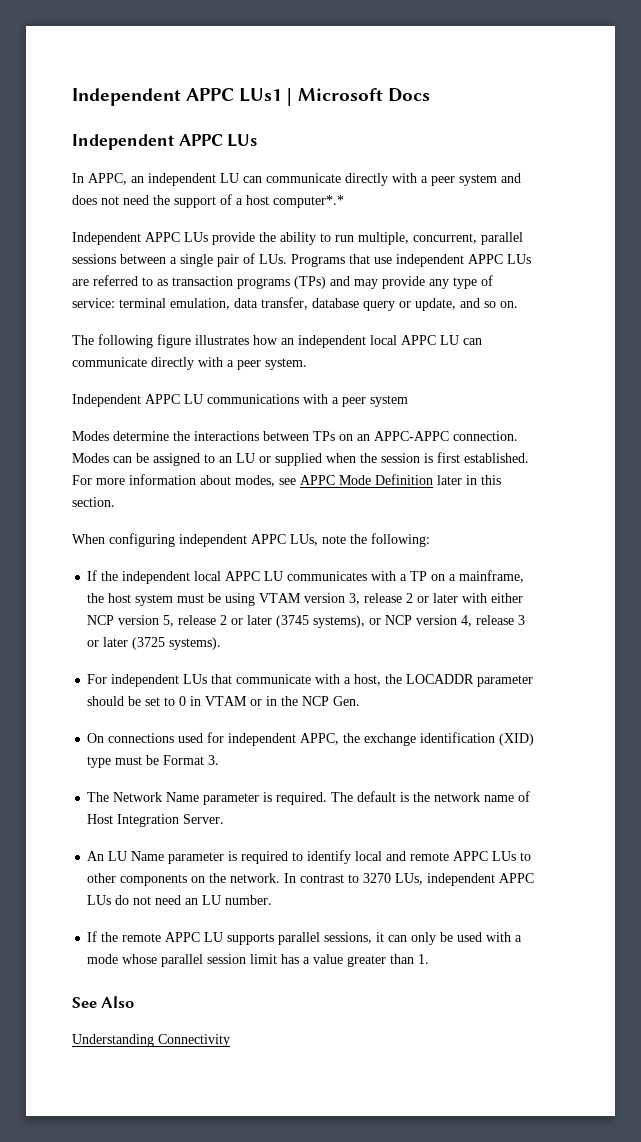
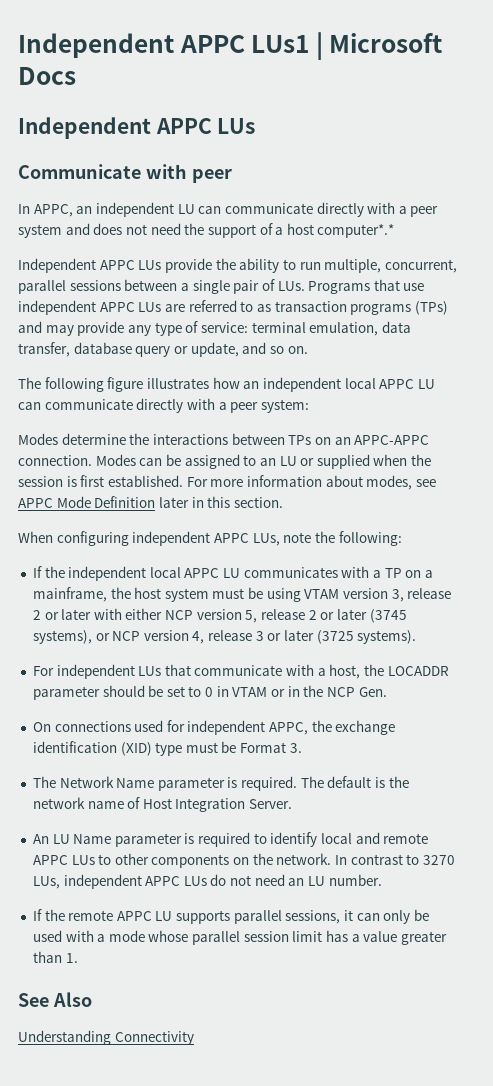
(258, 140) none -> [18,164,232,183] // Communicate with peer
[265,358,307,370] [72,394,408,407] system. // Independent APPC LU communications with a peer system -> [260,399,309,413] system:

